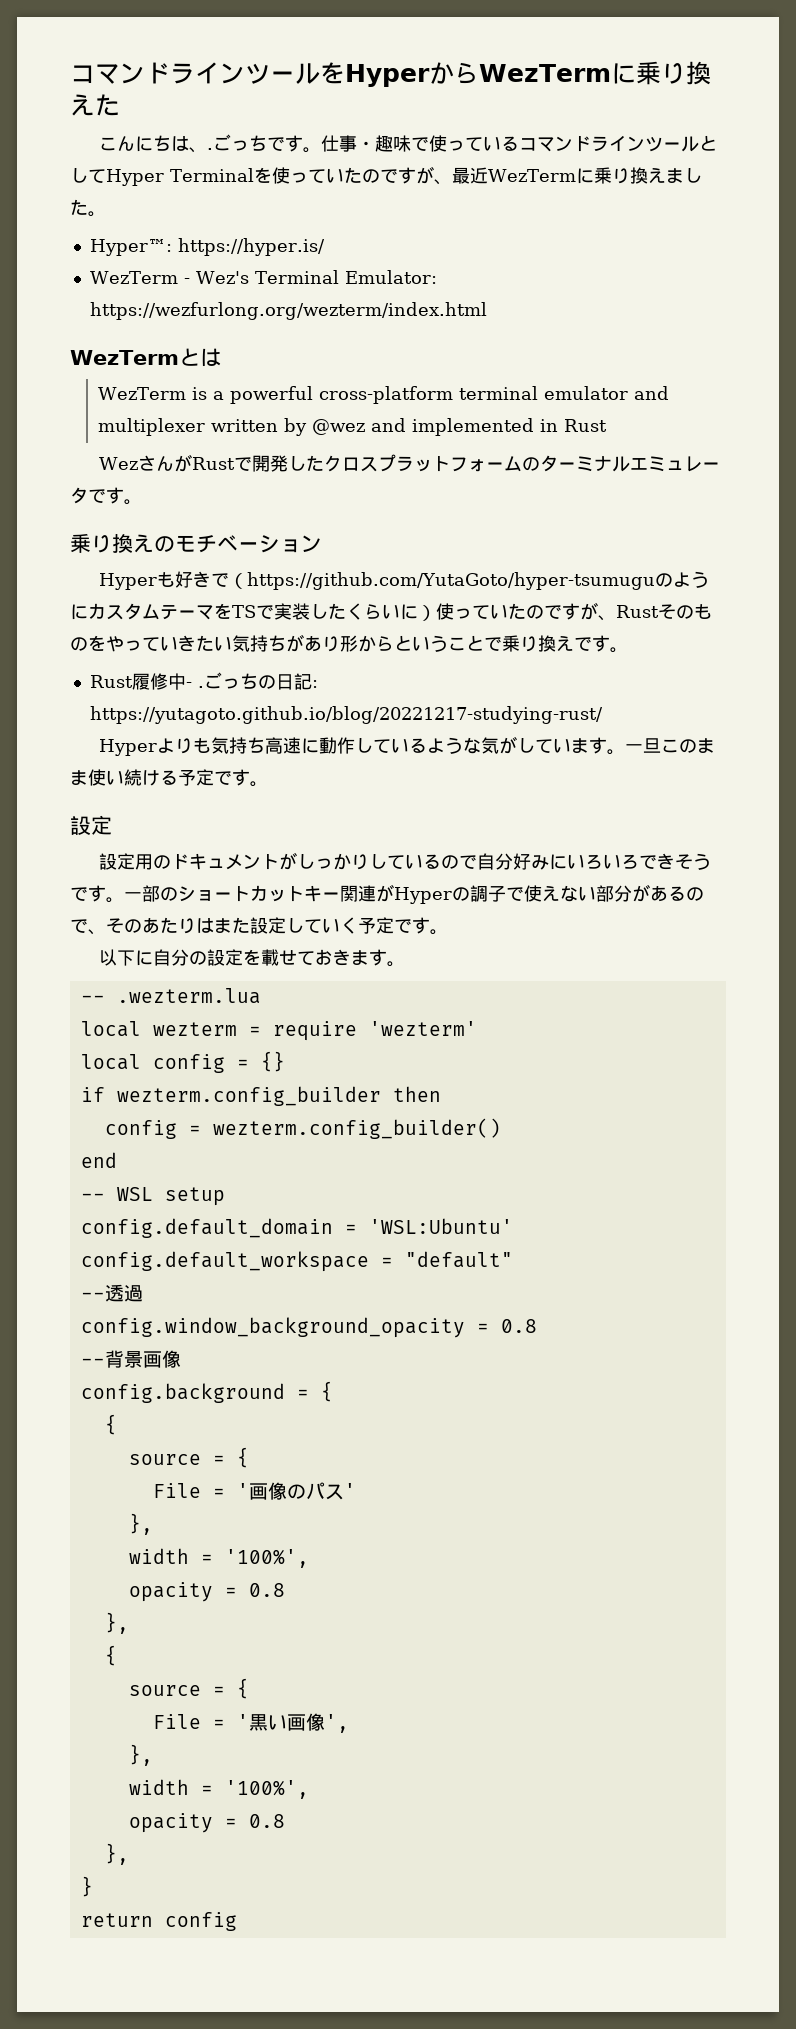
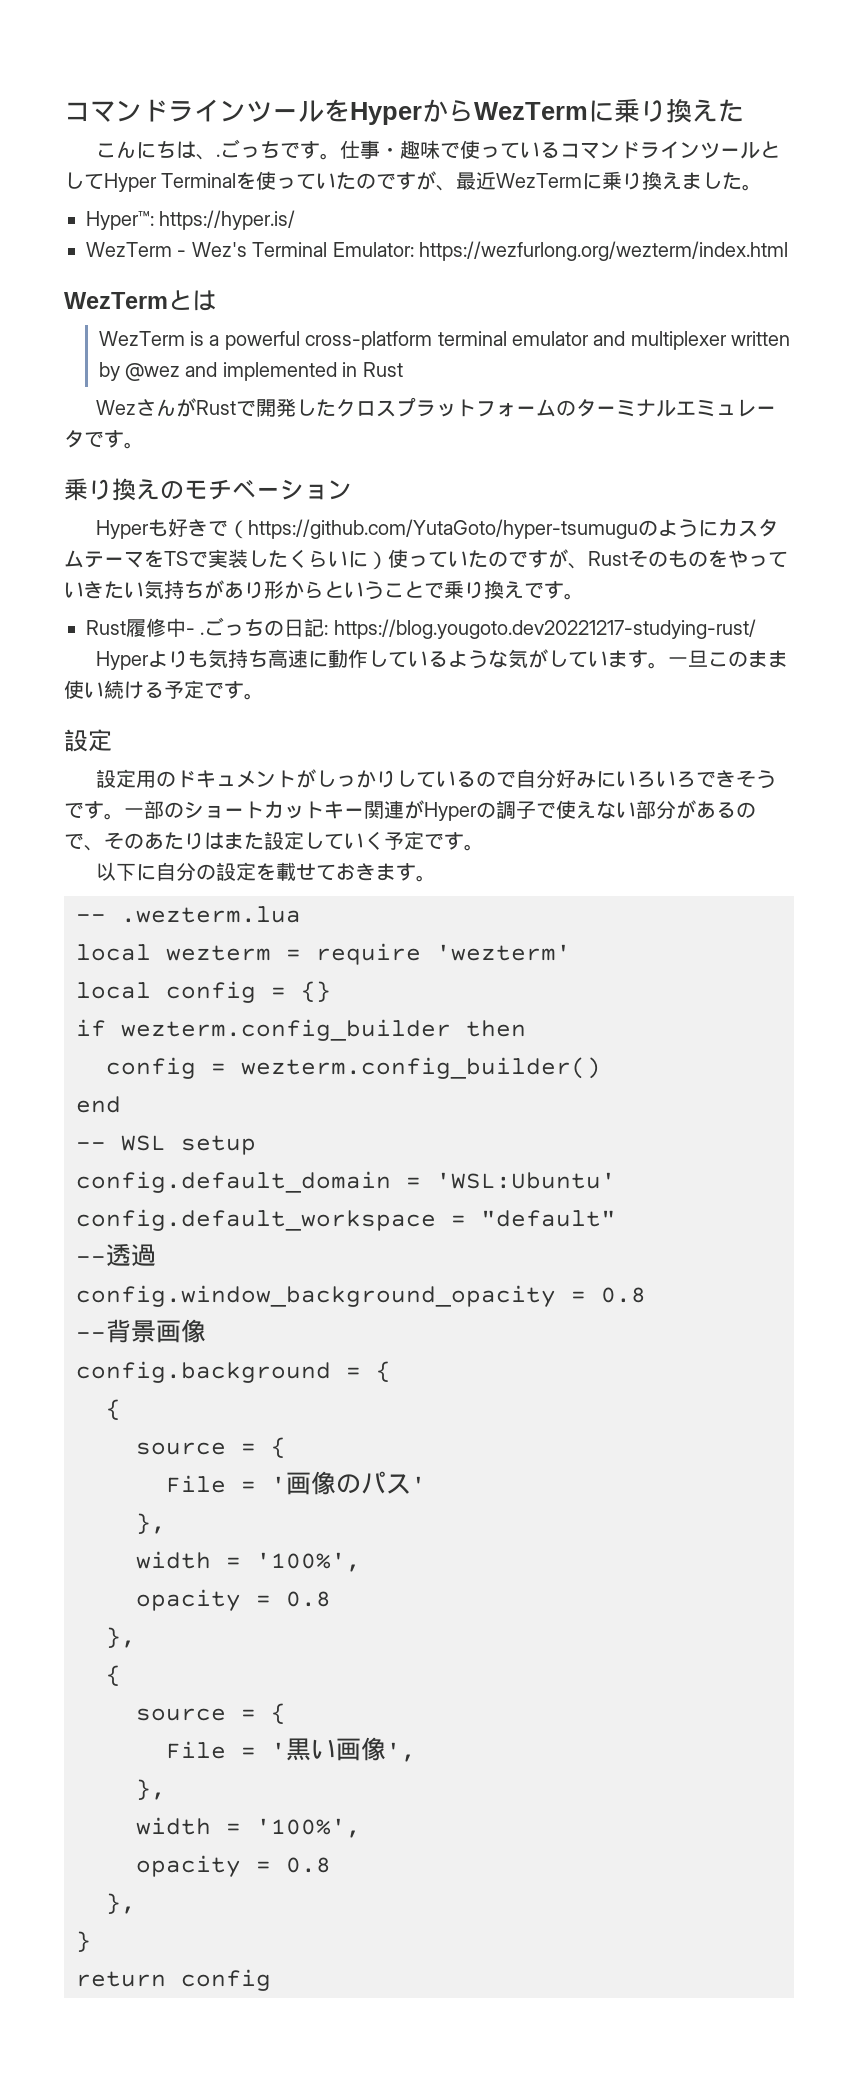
[89,706,603,724] https://yutagoto.github.io/blog/20221217-studying-rust/ -> [333,619,756,639] https://blog.yougoto.dev20221217-studying-rust/

